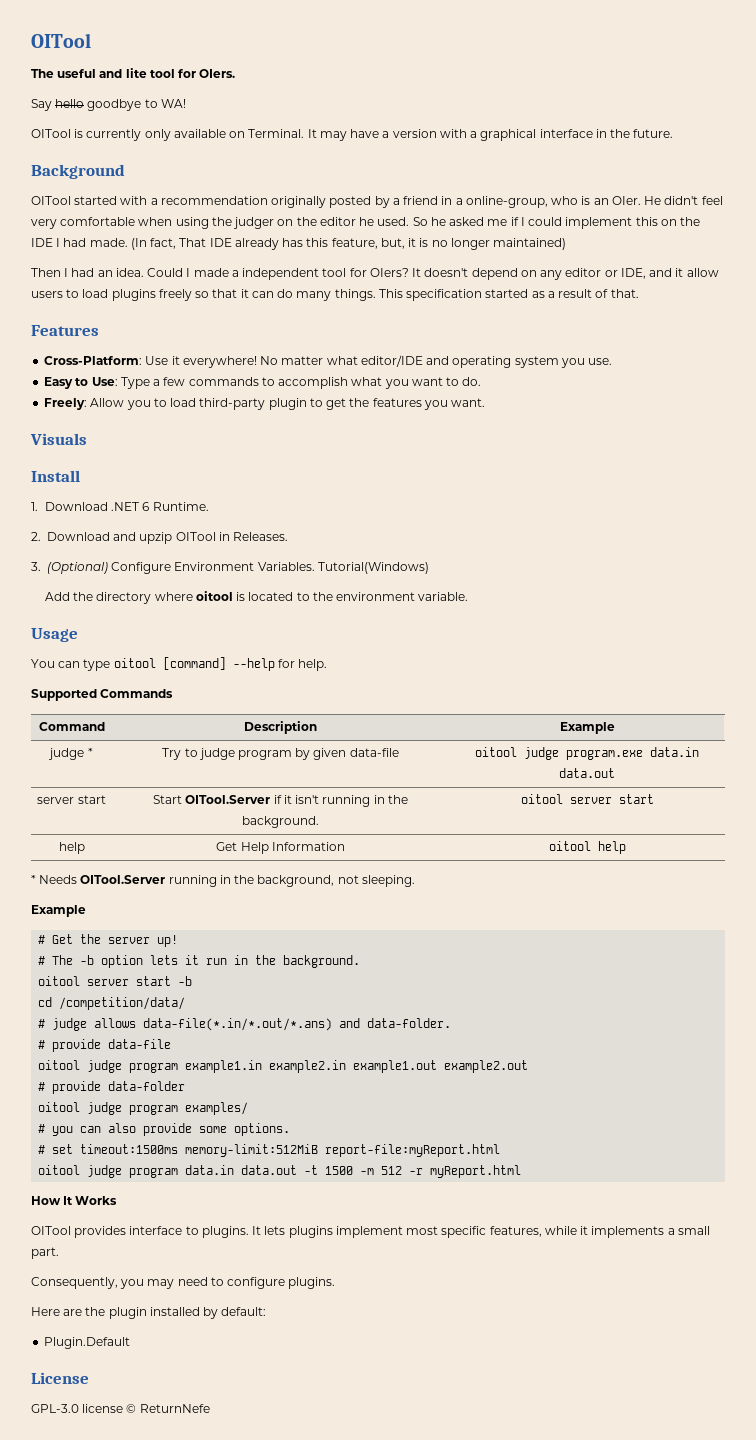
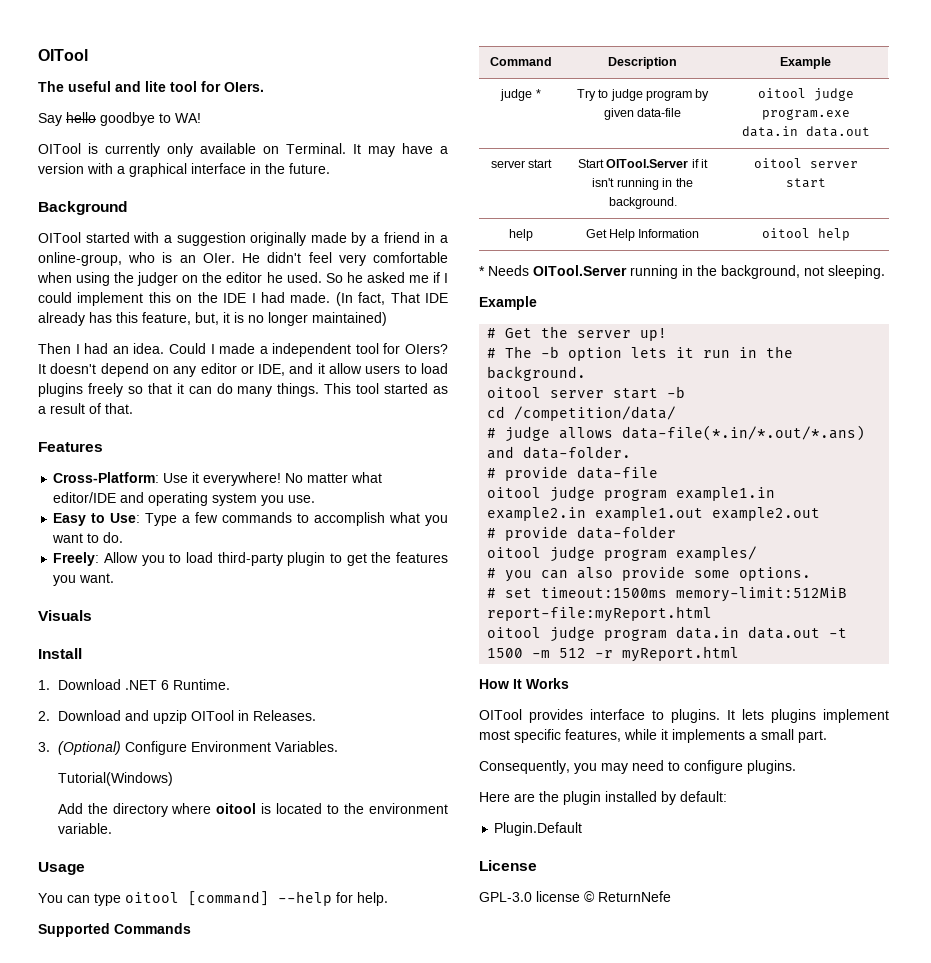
[160,196,372,208] recommendation originally posted -> [176,232,347,246] suggestion originally made
[406,289,483,301] specification -> [356,383,380,394] tool
(315, 566) none -> (338, 746) //

